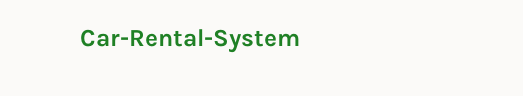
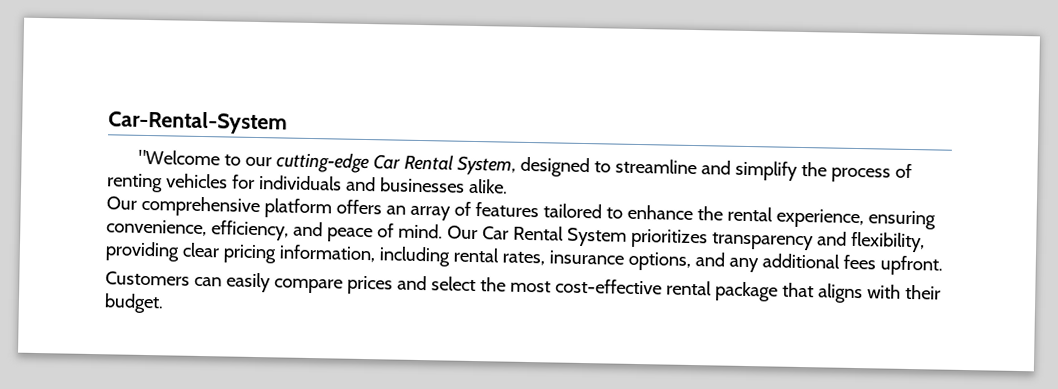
(300, 41) none -> [137,149,912,183] [106,173,508,194] [106,195,936,230] [106,219,925,253] [105,241,943,276] [105,271,941,304] [104,293,164,314] // "Welcome to our cutting-edge Car Rental System, designed to streamline and simplify the process of renting vehicles for individuals and businesses alike. // Our comprehensive platform offers an array of features tailored to enhance the rental experience, ensuring convenience, efficiency, and peace of mind. Our Car Rental System prioritizes transparency and flexibility, providing clear pricing information, including rental rates, insurance options, and any additional fees upfront. // Customers can easily compare prices and select the most cost-effective rental package that aligns with their budget.

